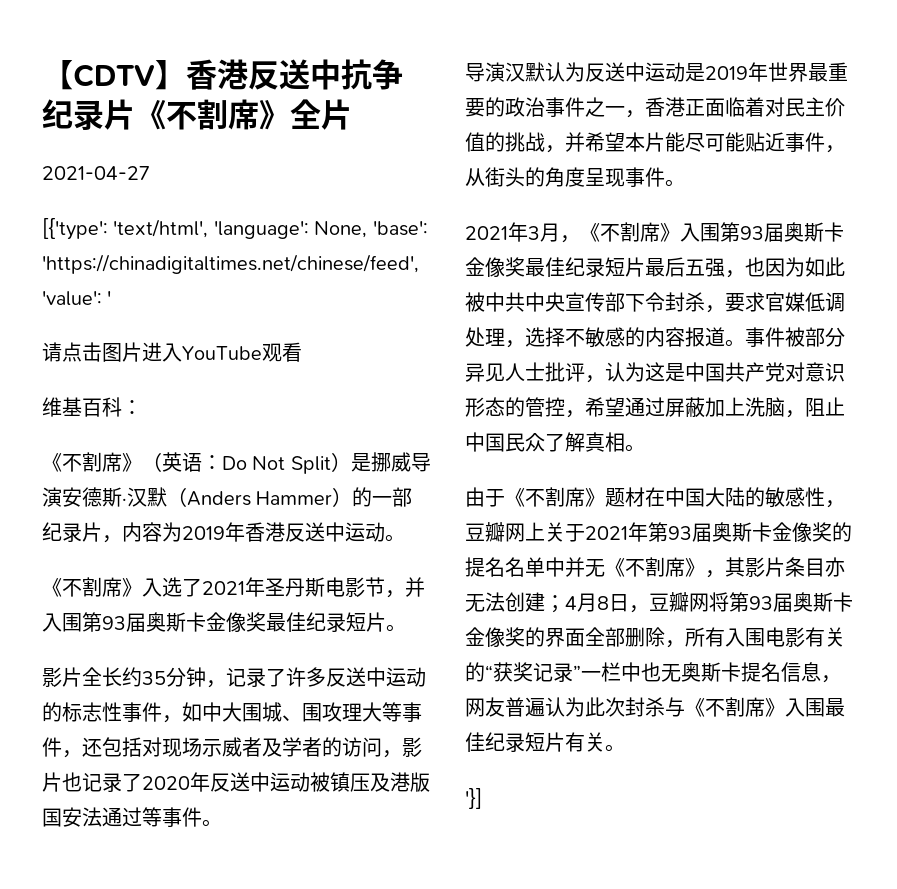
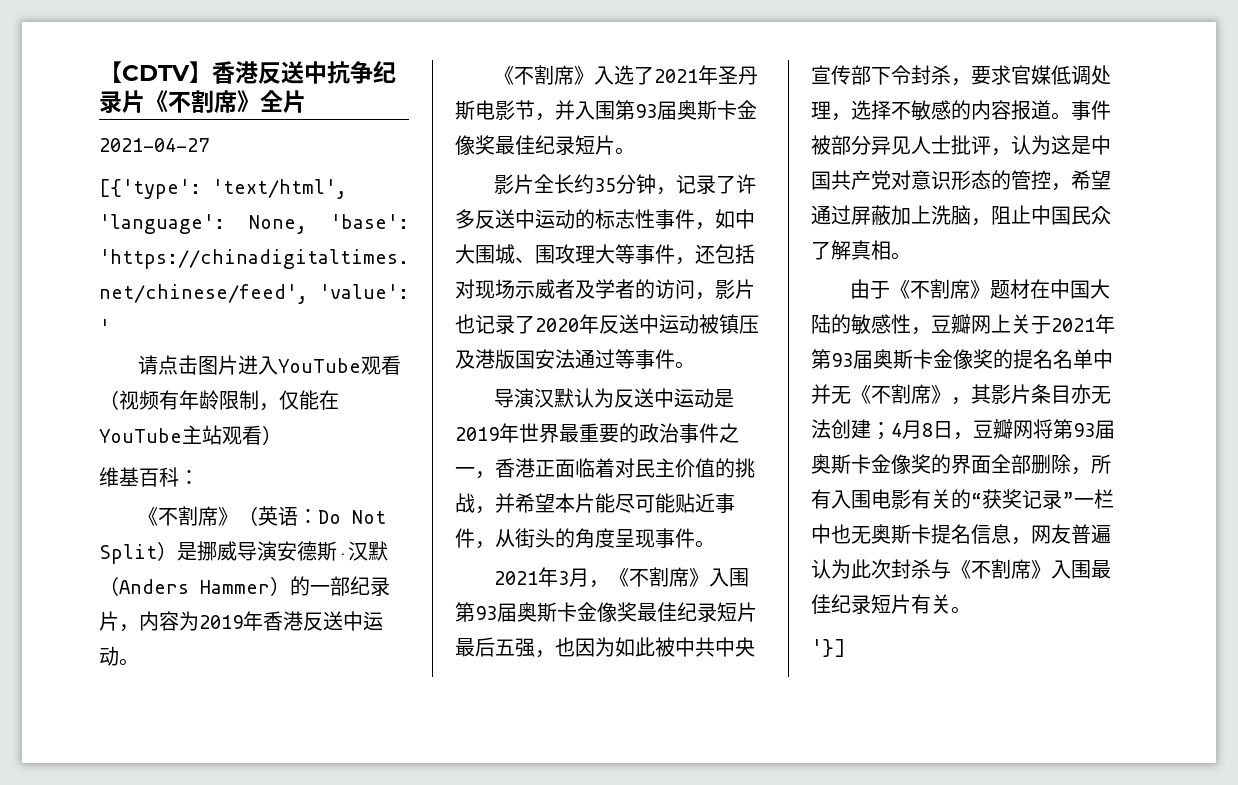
(302, 352) none -> [99,390,339,411] [99,425,282,445] （视频有年龄限制，仅能在YouTube主站观看）

